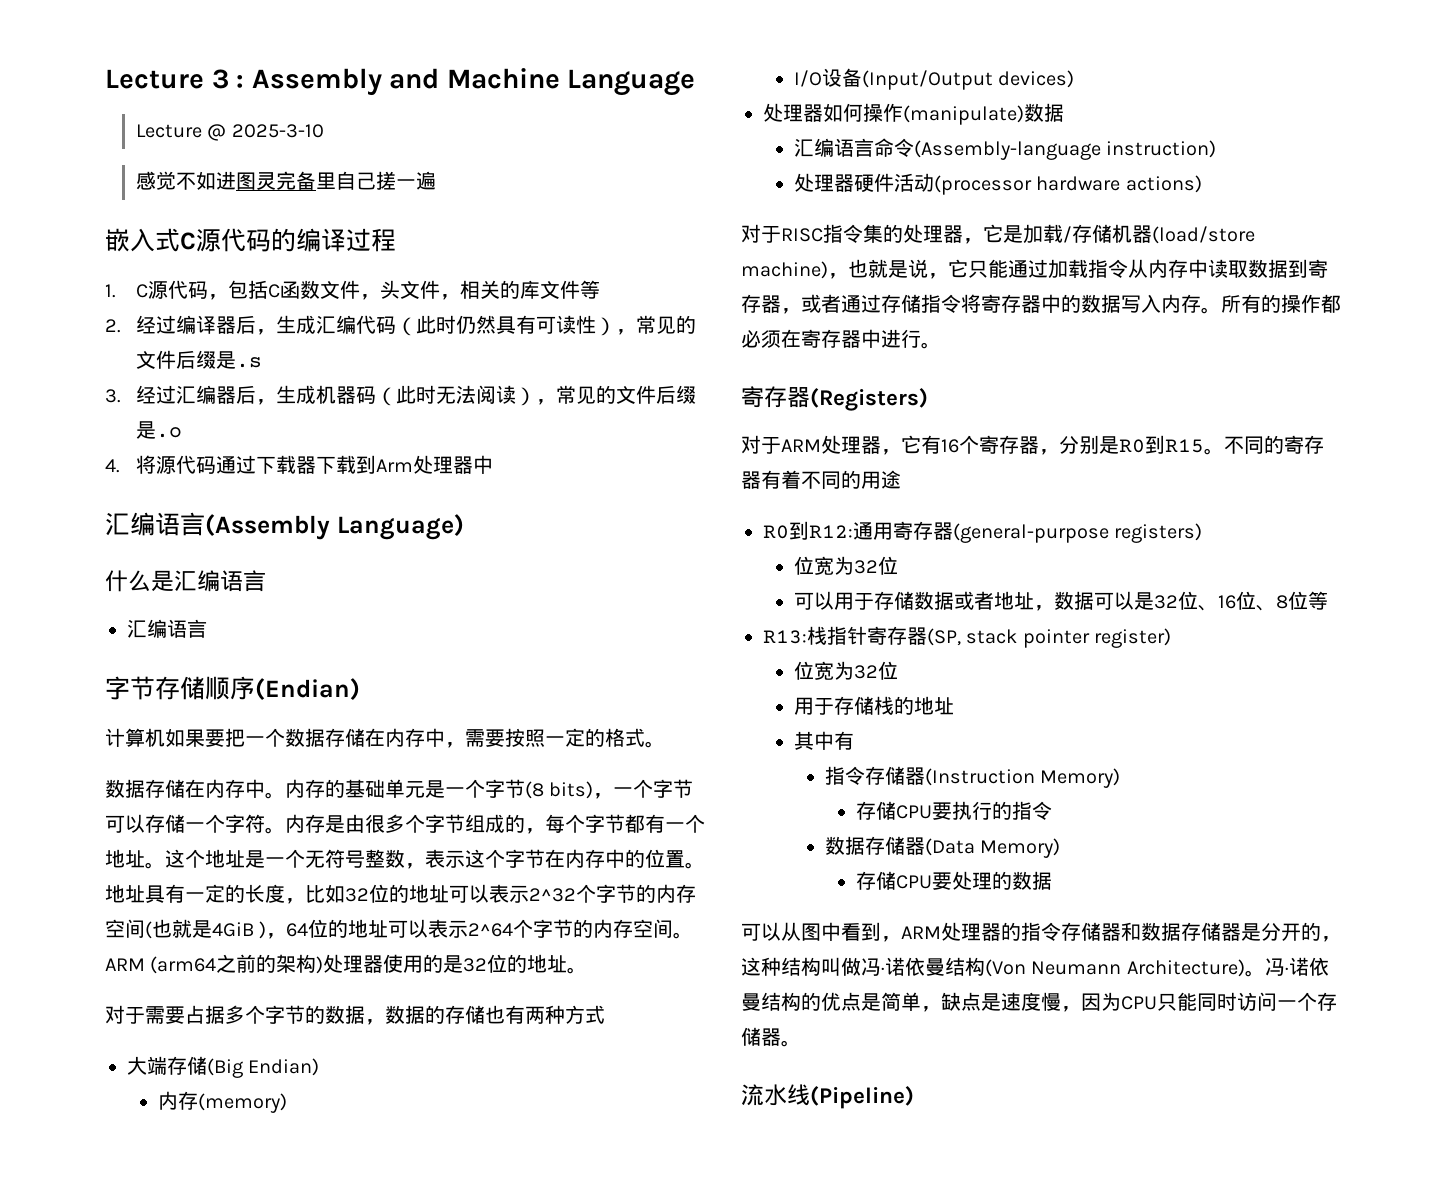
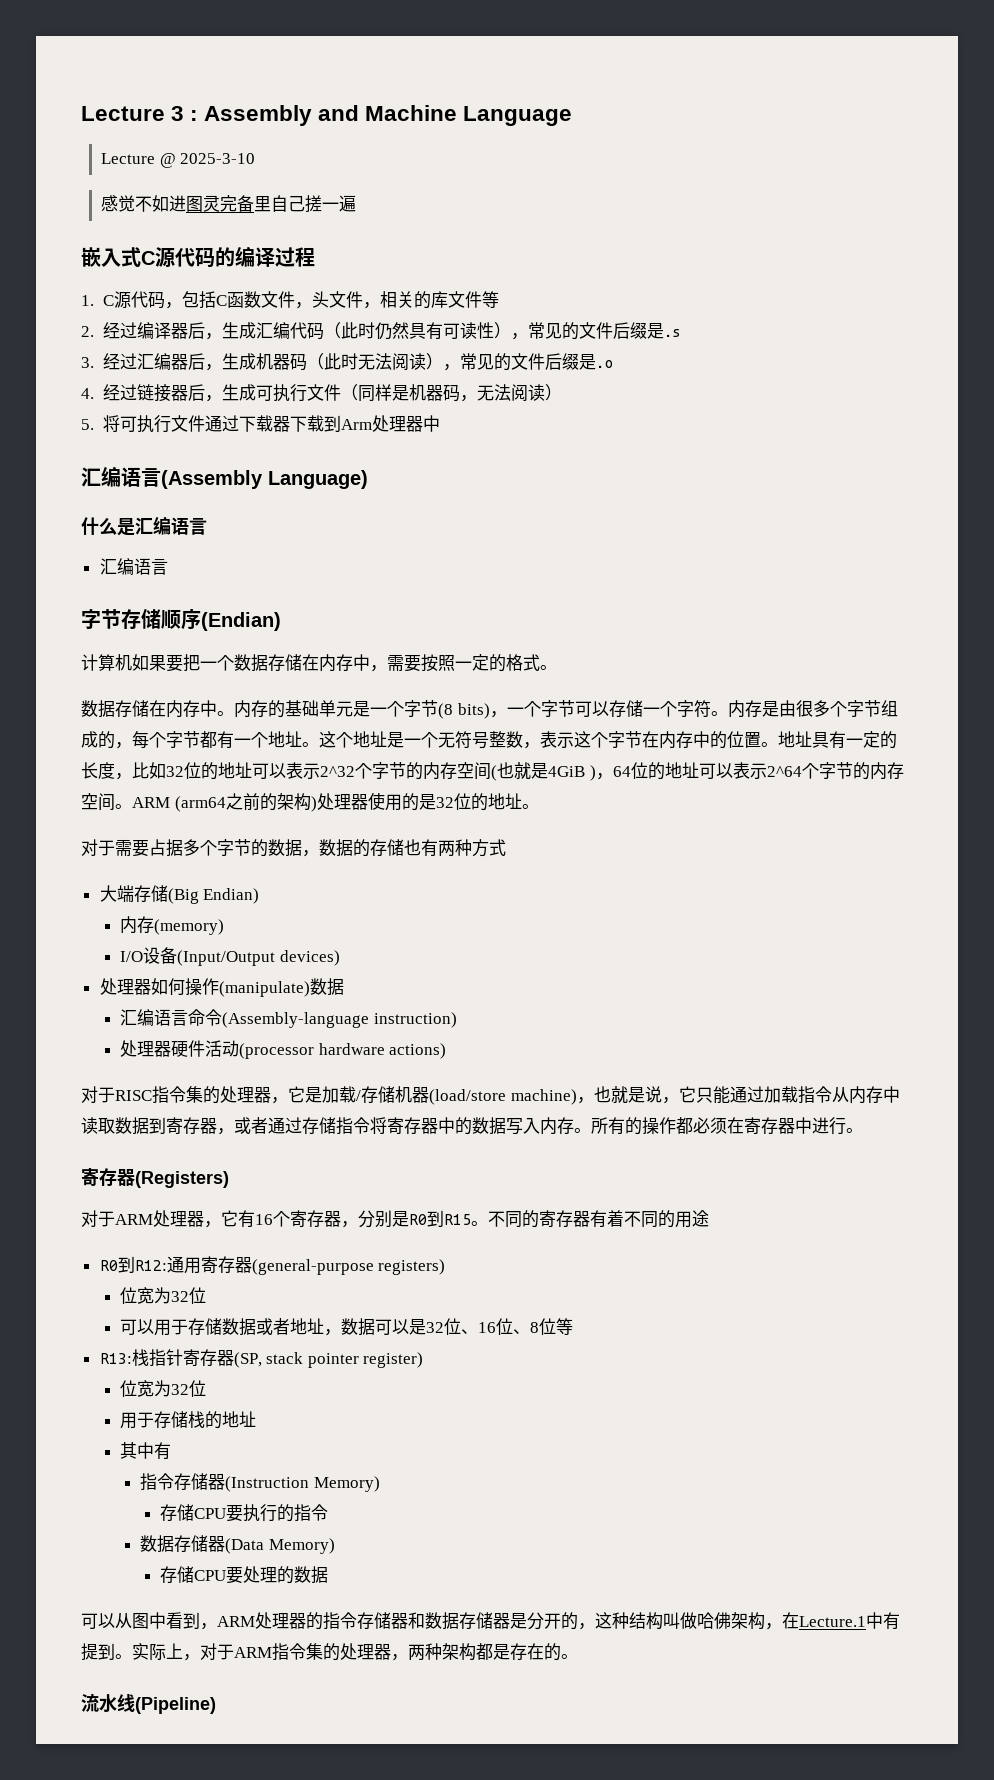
[135,455,216,474] 将源代码 -> [102,384,562,402] [81,415,205,433] 经过链接器后，生成可执行文件（同样是机器码，无法阅读） // 5.将可执行文件
[861,957,1329,977] [741,992,1337,1012] [741,1027,781,1046] 冯·诺依曼结构(Von Neumann Architecture)。冯·诺依曼结构的优点是简单，缺点是速度慢，因为CPU只能同时访问一个存储器 -> [697,1612,900,1630] [81,1643,561,1661] 哈佛架构，在Lecture.1中有提到。实际上，对于ARM指令集的处理器，两种架构都是存在的

